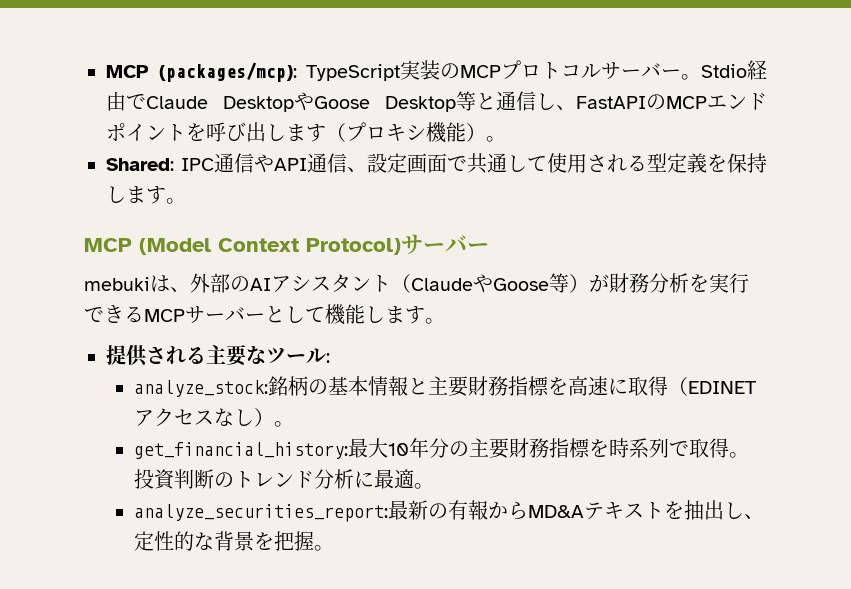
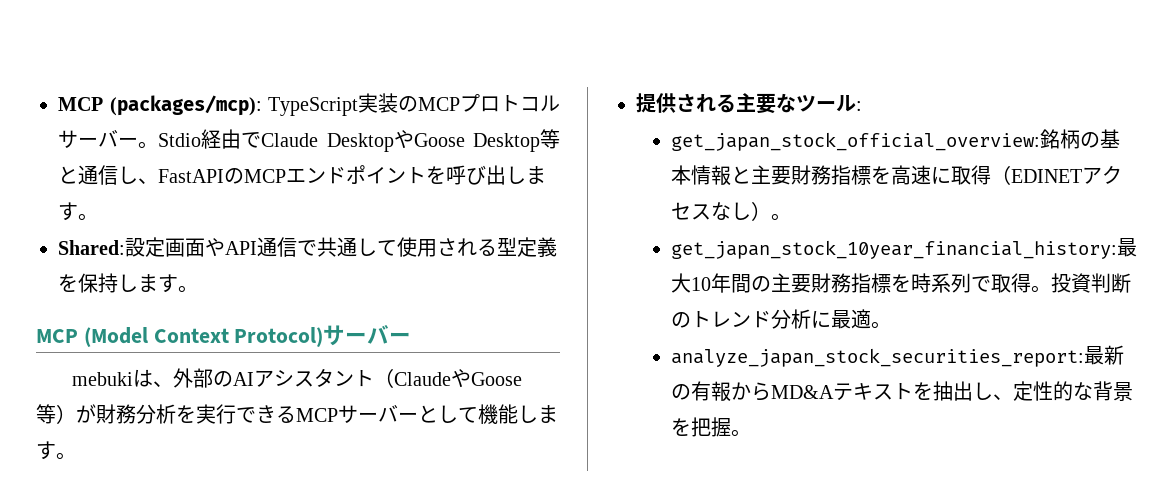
[326,122,486,143] （プロキシ機能） -> (78, 211) none
[181,153,254,173] IPC通信 -> [125,237,205,257] 設定画面
[347,153,447,173] 、設定画面 -> (297, 247) none
[133,380,268,397] analyze_stock: -> [670,132,1040,151] get_japan_stock_official_overview:
[133,442,348,459] get_financial_history: -> [670,240,1117,259] get_japan_stock_10year_financial_history:
[428,438,449,458] 分 -> [730,274,751,293] 間
[133,504,388,522] analyze_securities_report: -> [670,348,1084,367] analyze_japan_stock_securities_report:

